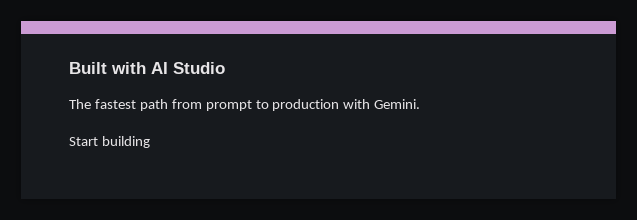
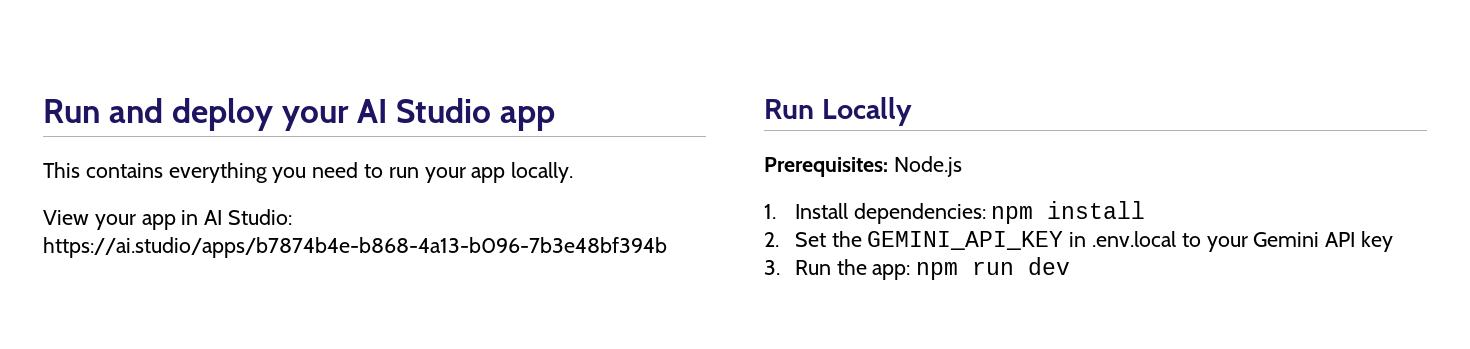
[69,62,225,74] [69,99,421,111] [69,136,150,148] Built with AI Studio // The fastest path from prompt to production with Gemini. // Start building -> [43,98,556,131] [43,162,574,183] [43,209,293,230] [43,237,667,258] [764,97,912,126] [764,156,962,177] [764,201,1146,224] [764,231,1394,252] [764,257,1071,280] Run and deploy your AI Studio app // This contains everything you need to run your app locally. // View your app in AI Studio: https://ai.studio/apps/b7874b4e-b868-4a13-b096-7b3e48bf394b // Run Locally // Prerequisites: Node.js // 1. Install dependencies: npm install // 2. Set the GEMINI_API_KEY in .env.local to your Gemini API key // 3. Run the app: npm run dev

